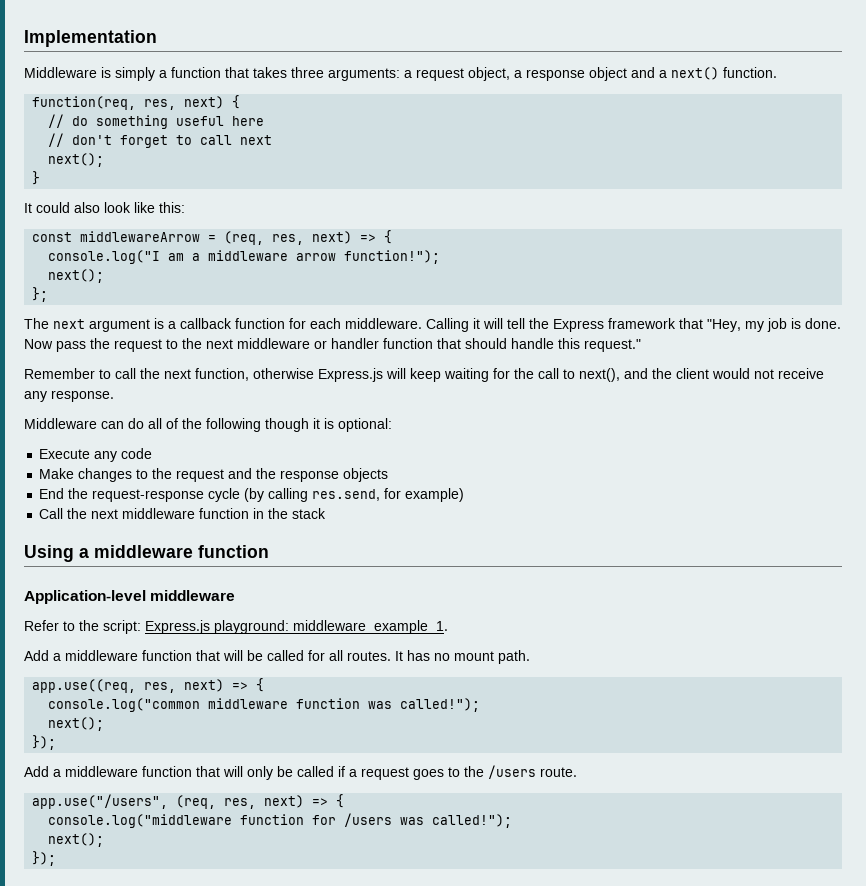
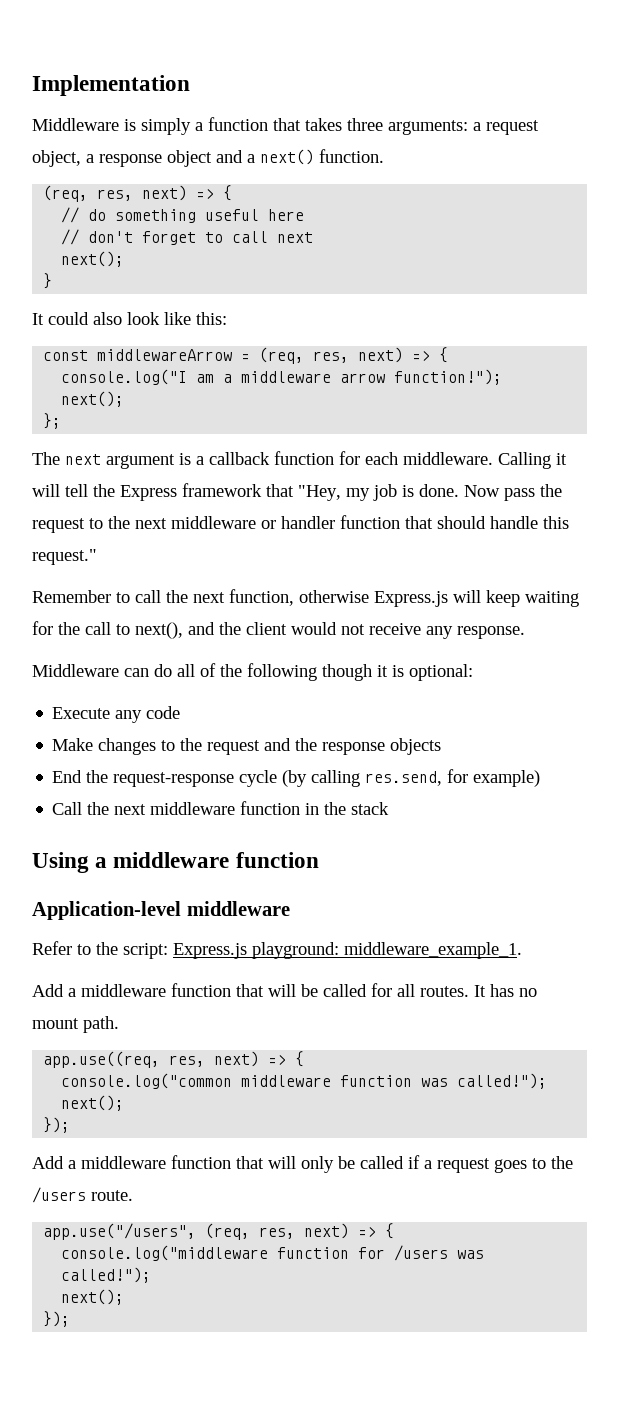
[32,96,225,110] function(req, res, next) -> [43,185,215,202] (req, res, next) =>

